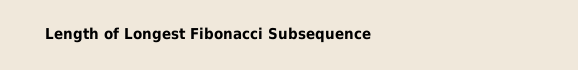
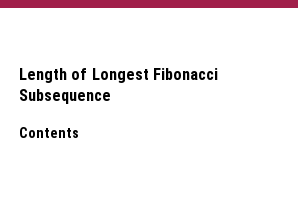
(371, 35) none -> [19,127,79,138] // Contents

